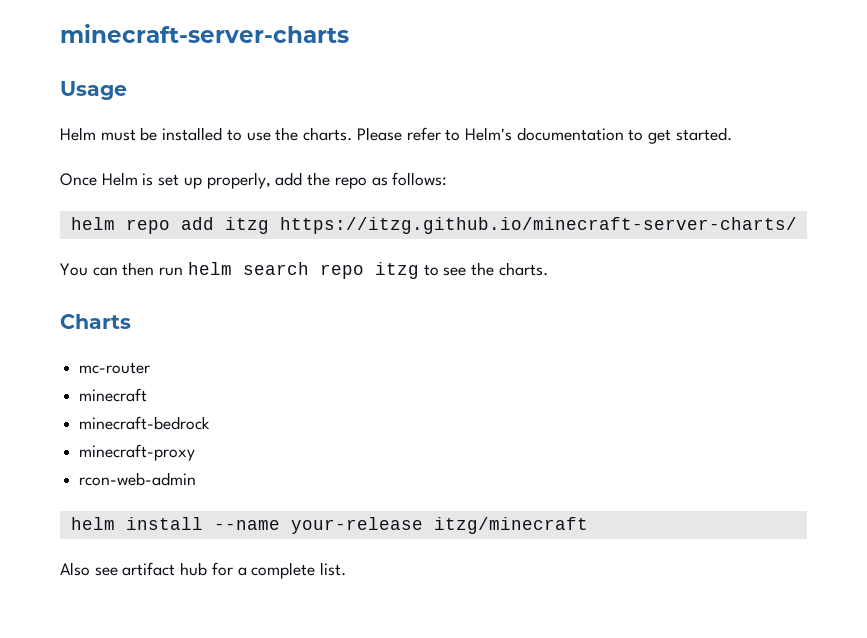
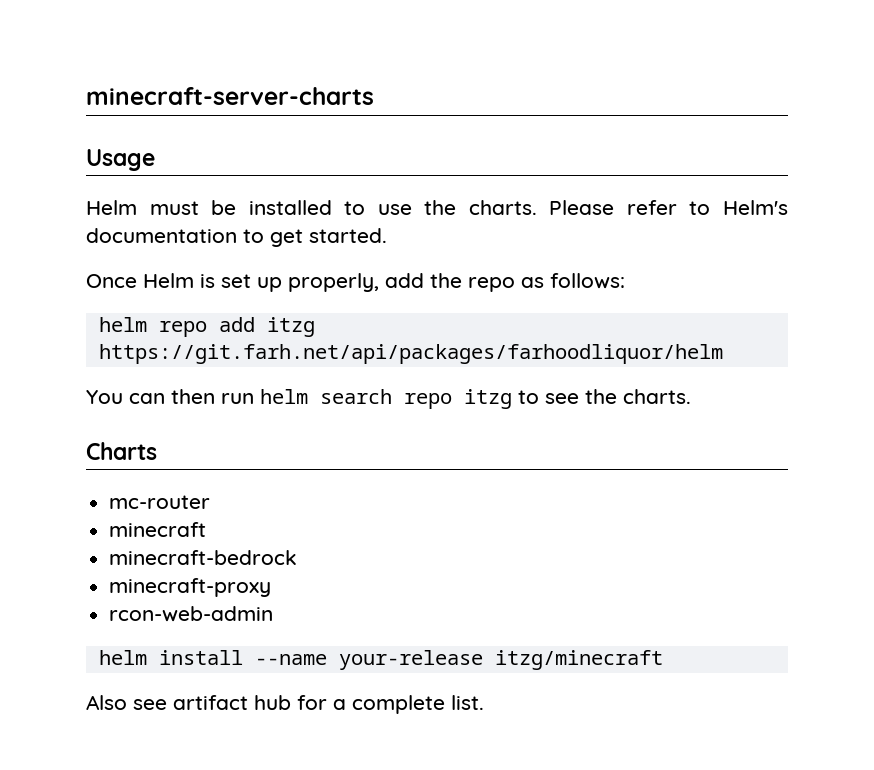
[279,217,797,234] https://itzg.github.io/minecraft-server-charts/ -> [98,344,723,364] https://git.farh.net/api/packages/farhoodliquor/helm

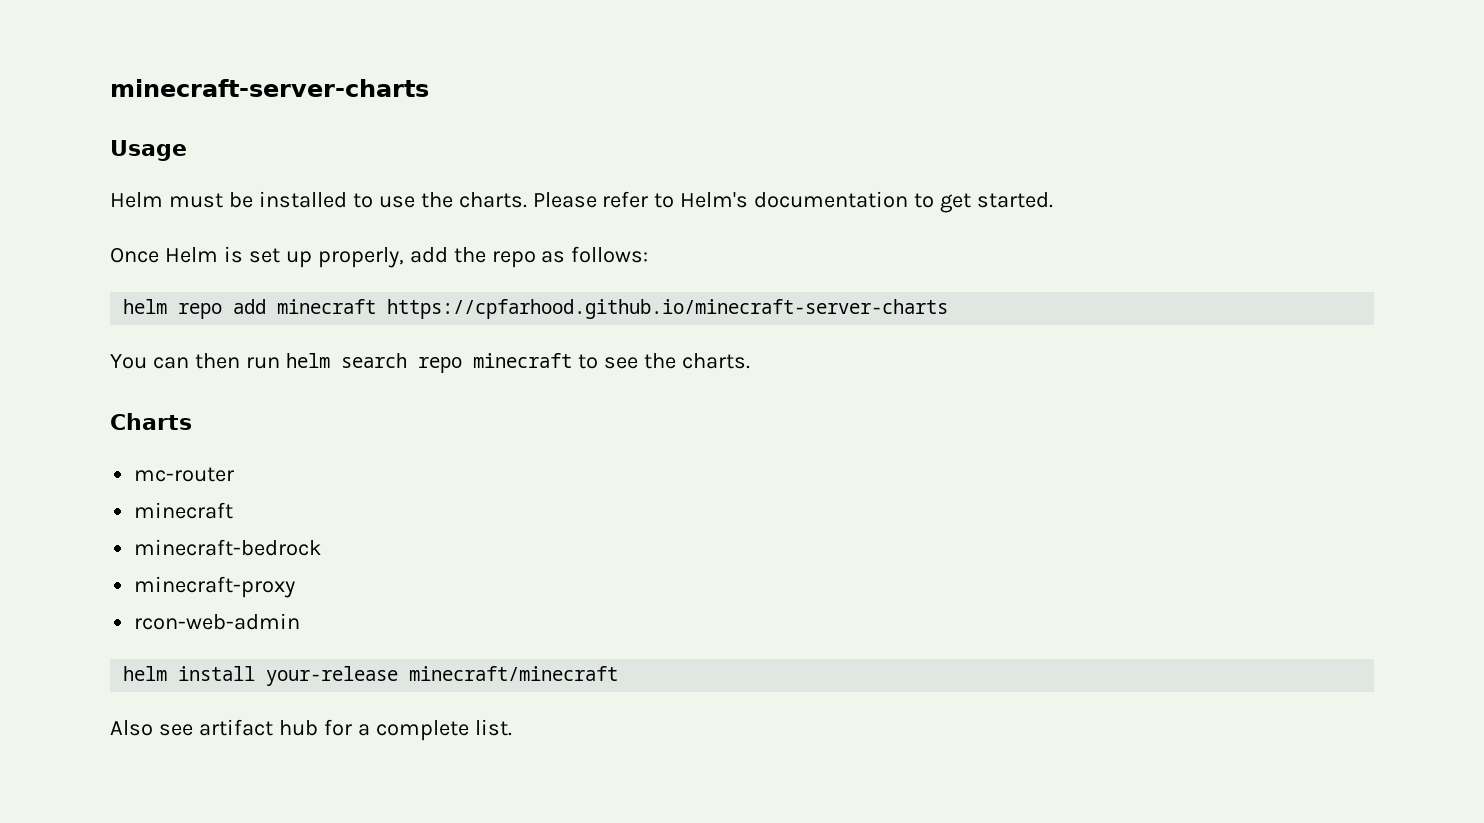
[266,317,315,337] [98,344,723,364] itzg https://git.farh.net/api/packages/farhoodliquor/helm -> [277,299,949,319] minecraft https://cpfarhood.github.io/minecraft-server-charts
[464,389,512,409] itzg -> [472,353,572,368] minecraft
[254,650,663,670] --name your-release itzg/minecraft -> [266,666,619,686] your-release minecraft/minecraft

